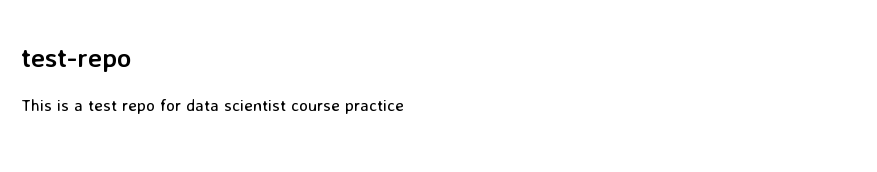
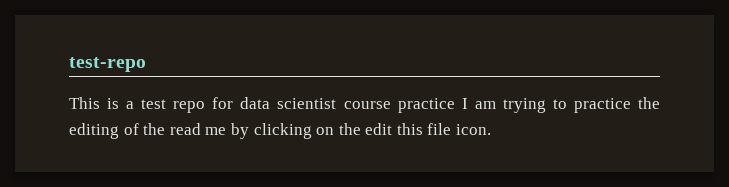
(404, 107) none -> [461,97,660,113] [69,123,492,139] I am trying to practice the editing of the read me by clicking on the edit this file icon.

